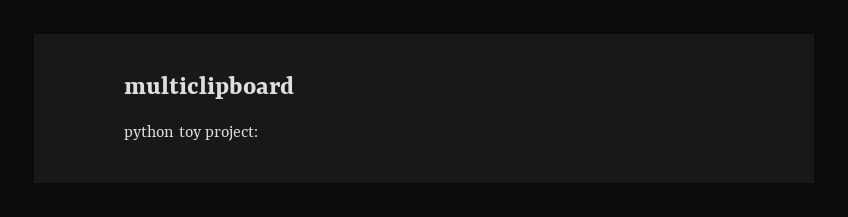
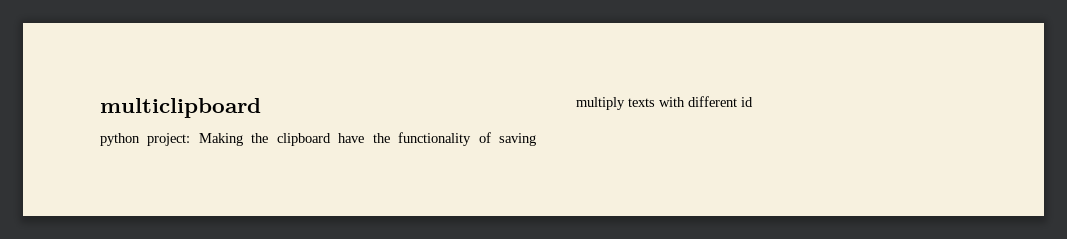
[178,126,259,141] toy project: -> [147,132,537,146] [576,96,753,110] project: Making the clipboard have the functionality of saving multiply texts with different id

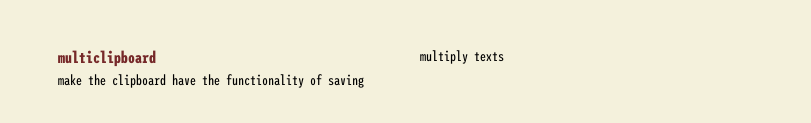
[100,133,243,146] python project: Making -> [58,74,82,86] make
[659,96,753,107] with different id -> (504, 57) none

